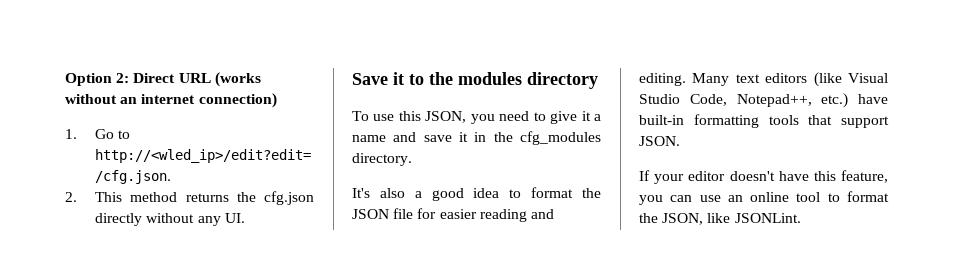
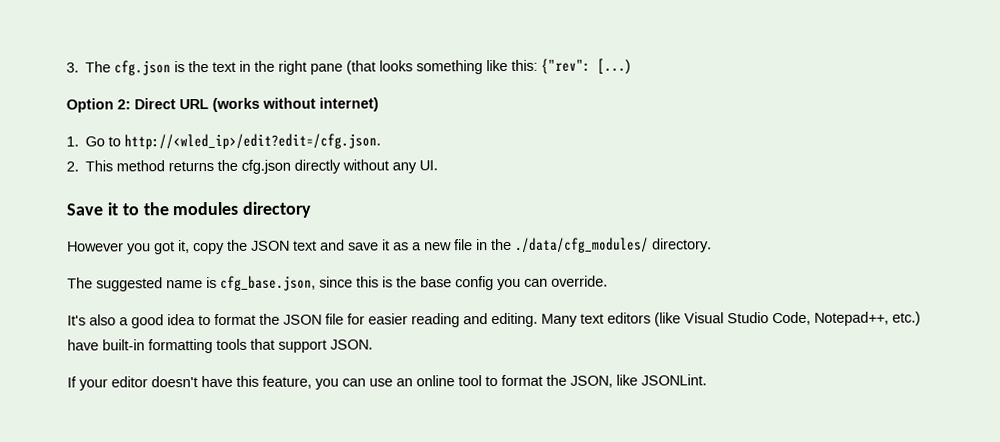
(65, 79) none -> [66,58,632,76] 3. The cfg.json is the text in the right pane (that looks something like this: {"rev": [...) //
[120,93,277,108] an internet connection) -> [319,97,379,112] internet)
[352,111,601,124] [352,131,601,145] To use this JSON, you need to give it a name and save it in the cfg_modules -> [67,237,649,255] However you got it, copy the JSON text and save it as a new file in the ./data/cfg_modules/
(412, 159) none -> [67,275,608,292] // The suggested name is cfg_base.json, since this is the base config you can override.

